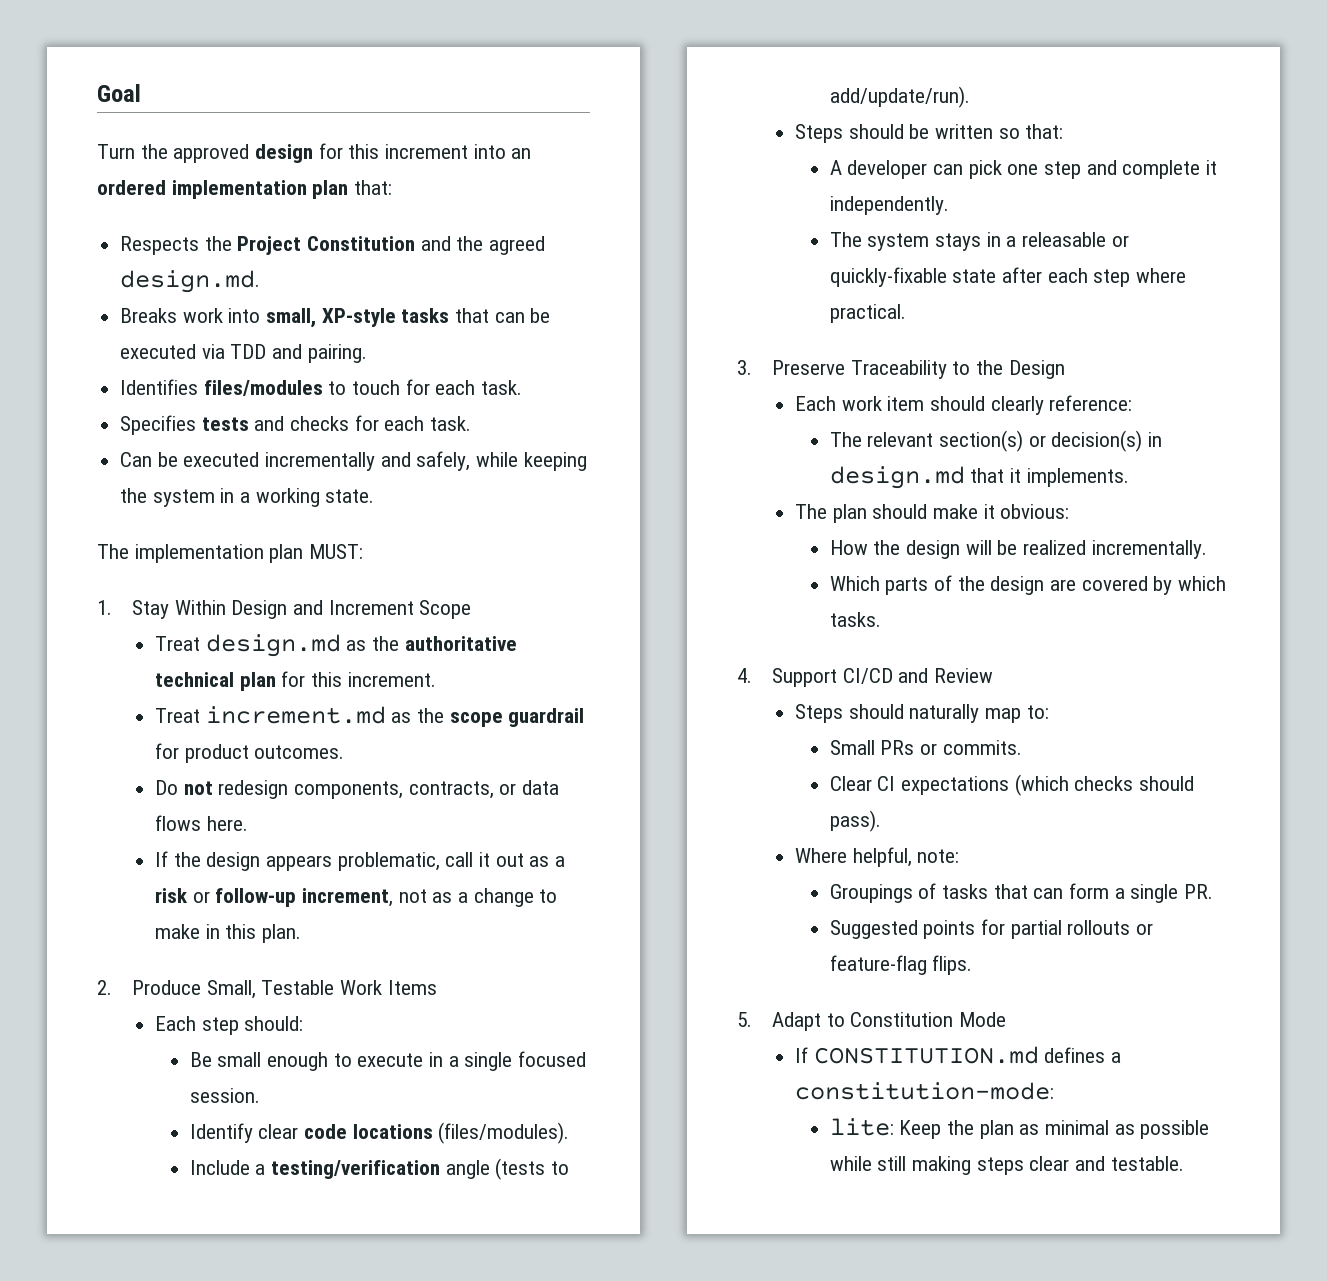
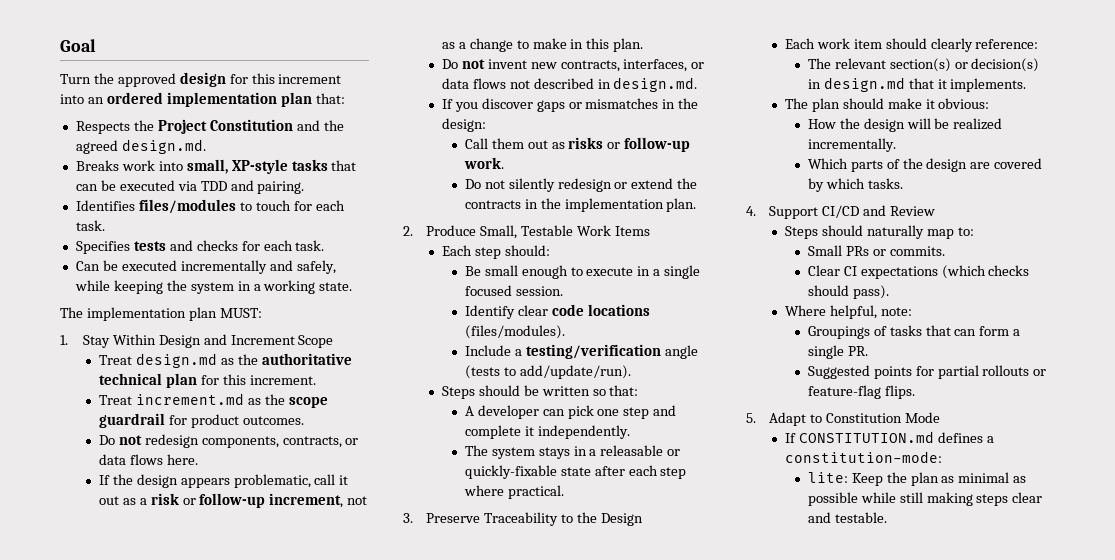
(301, 933) none -> [441,59,705,72] [441,77,698,92] [441,98,699,112] [441,118,486,132] [464,137,691,152] [463,157,504,169] [464,178,698,192] [464,198,697,212] // Do not invent new contracts, interfaces, or data flows not described in design.md. // If you discover gaps or mismatches in the design: // Call them out as risks or follow-up work. // Do not silently redesign or extend the contracts in the implementation plan.

